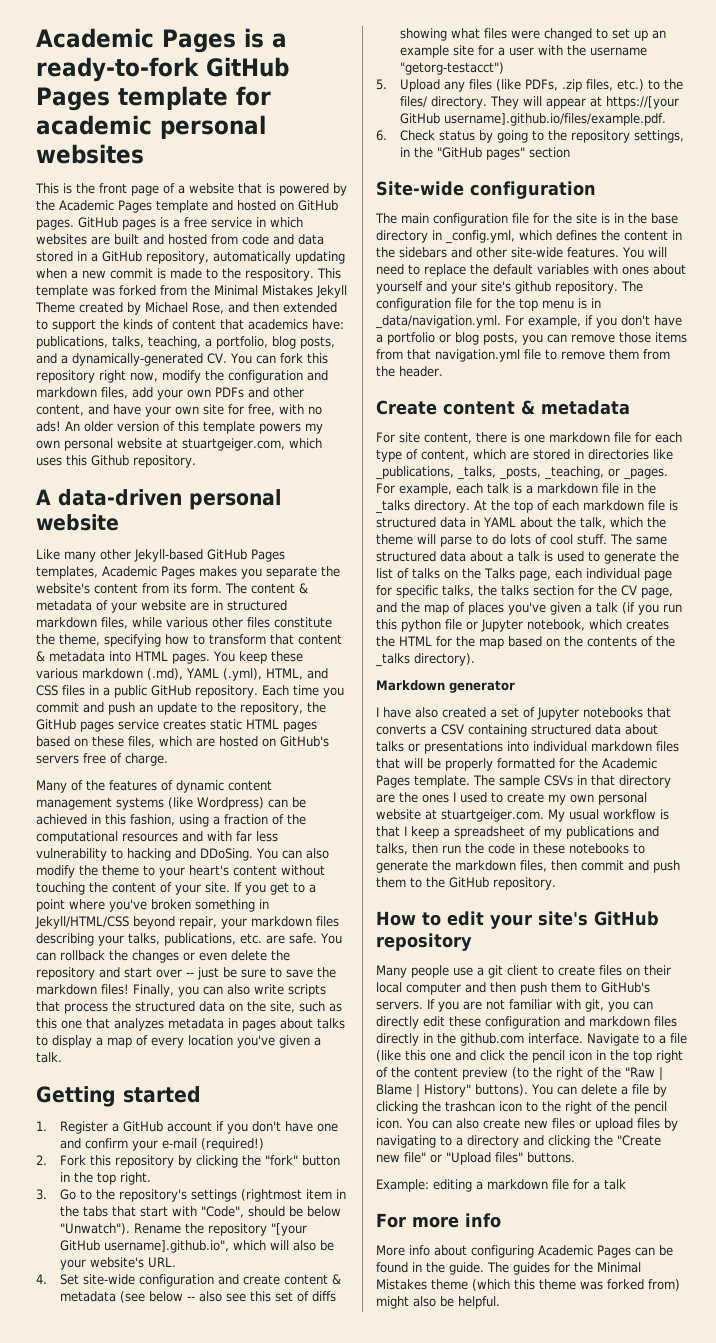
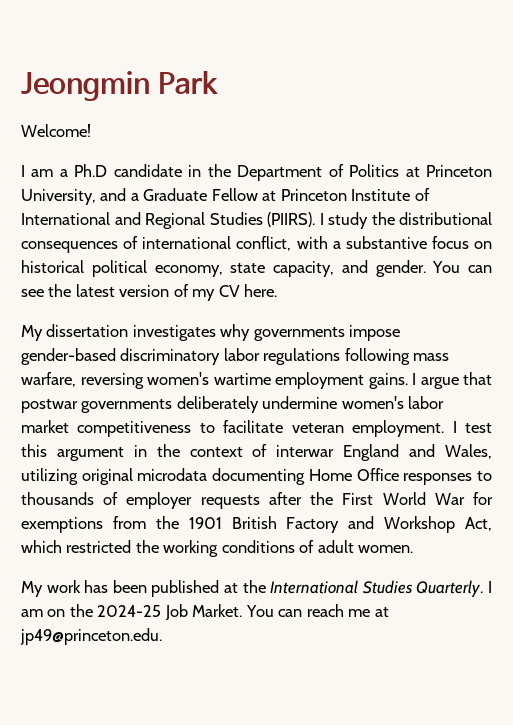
[36,28,287,53] [36,57,289,82] [36,86,271,111] [36,115,266,139] [36,144,144,164] [35,183,347,196] [36,200,338,213] [36,217,303,230] [36,234,324,245] [36,251,345,264] [36,268,341,281] [36,285,347,298] [35,302,337,315] [36,319,344,332] [36,336,335,349] [36,353,328,366] [36,370,328,383] [36,387,304,400] [36,404,322,417] [36,421,323,434] [36,438,322,451] [36,455,196,468] [36,489,281,510] [36,514,119,531] [36,549,285,562] [36,566,340,579] [36,583,308,594] [36,600,287,613] [36,617,332,629] [36,634,342,647] [36,651,303,664] [36,668,328,681] [36,685,344,698] [36,702,326,715] [36,719,317,732] [36,736,329,748] [36,753,168,766] [36,780,272,793] [36,797,306,810] [36,814,306,827] [36,831,278,844] [36,848,329,861] [36,865,325,878] [36,882,316,895] [36,899,269,912] [35,916,339,929] [36,933,342,946] [36,950,290,963] [36,967,336,980] [36,984,326,997] [36,1001,342,1014] [36,1018,345,1031] [36,1035,321,1048] [36,1052,62,1063] [36,1086,201,1107] [36,1121,339,1134] [60,1138,265,1151] [36,1155,341,1168] [60,1172,152,1185] [36,1189,347,1202] [60,1206,342,1218] [60,1223,308,1236] [60,1240,335,1253] [60,1257,177,1270] [36,1274,342,1287] [60,1291,337,1303] [400,28,667,41] [400,45,648,58] [400,62,505,75] [376,79,684,92] [400,96,680,109] [400,113,667,126] [376,130,685,143] [400,147,571,160] [376,181,596,199] [375,213,678,226] [376,230,682,244] [376,247,667,258] [376,264,686,277] [376,281,643,294] [376,298,601,311] [375,315,682,329] [376,332,687,345] [376,349,670,362] [376,366,443,377] [376,400,630,415] [376,432,682,444] [376,449,673,462] [375,466,668,480] [376,483,656,496] [375,500,678,514] [376,517,666,529] [376,534,667,547] [376,551,679,564] [376,568,672,581] [376,585,673,598] [376,602,682,615] [376,619,669,632] [376,636,675,649] [375,653,475,667] [376,680,515,693] [376,707,671,720] [376,724,658,737] [376,741,679,754] [376,758,657,771] [376,775,671,788] [376,792,647,805] [376,809,669,822] [376,826,659,839] [376,843,645,855] [376,860,680,873] [376,877,556,890] [376,911,659,929] [376,933,472,951] [376,965,671,978] [376,982,650,995] [376,999,653,1012] [376,1016,677,1029] [376,1033,687,1046] [376,1050,683,1063] [376,1067,663,1081] [376,1084,667,1098] [376,1101,667,1114] [376,1118,678,1131] [376,1135,661,1148] [376,1152,575,1165] [376,1179,626,1192] [376,1213,501,1228] [376,1245,673,1258] [376,1262,641,1275] [376,1279,680,1291] [376,1296,500,1309] Academic Pages is a ready-to-fork GitHub Pages template for academic personal websites // This is the front page of a website that is powered by the Academic Pages template and hosted on GitHub pages. GitHub pages is a free service in which websites are built and hosted from code and data stored in a GitHub repository, automatically updating when a new commit is made to the respository. This template was forked from the Minimal Mistakes Jekyll Theme created by Michael Rose, and then extended to support the kinds of content that academics have: publications, talks, teaching, a portfolio, blog posts, and a dynamically-generated CV. You can fork this repository right now, modify the configuration and markdown files, add your own PDFs and other content, and have your own site for free, with no ads! An older version of this template powers my own personal website at stuartgeiger.com, which uses this Github repository. // A data-driven personal website // Like many other Jekyll-based GitHub Pages templates, Academic Pages makes you separate the website's content from its form. The content & metadata of your website are in structured markdown files, while various other files constitute the theme, specifying how to transform that content & metadata into HTML pages. You keep these various markdown (.md), YAML (.yml), HTML, and CSS files in a public GitHub repository. Each time you commit and push an update to the repository, the GitHub pages service creates static HTML pages based on these files, which are hosted on GitHub's servers free of charge. // Many of the features of dynamic content management systems (like Wordpress) can be achieved in this fashion, using a fraction of the computational resources and with far less vulnerability to hacking and DDoSing. You can also modify the theme to your heart's content without touching the content of your site. If you get to a point where you've broken something in Jekyll/HTML/CSS beyond repair, your markdown files describing your talks, publications, etc. are safe. You can rollback the changes or even delete the repository and start over -- just be sure to save the markdown files! Finally, you can also write scripts that process the structured data on the site, such as this one that analyzes metadata in pages about talks to display a map of every location you've given a talk. // Getting started // 1. Register a GitHub account if you don't have one and confirm your e-mail (required!) // 2. Fork this repository by clicking the "fork" button in the top right. // 3. Go to the repository's settings (rightmost item in the tabs that start with "Code", should be below "Unwatch"). Rename the repository "[your GitHub username].github.io", which will also be your website's URL. // 4. Set site-wide configuration and create content & metadata (see below -- also see this set of diffs showing what files were changed to set up an example site for a user with the username "getorg-testacct") // 5. Upload any files (like PDFs, .zip files, etc.) to the files/ directory. They will appear at https://[your GitHub username].github.io/files/example.pdf. // 6. Check status by going to the repository settings, in the "GitHub pages" section // Site-wide configuration // The main configuration file for the site is in the base directory in _config.yml, which defines the content in the sidebars and other site-wide features. You will need to replace the default variables with ones about yourself and your site's github repository. The configuration file for the top menu is in _data/navigation.yml. For example, if you don't have a portfolio or blog posts, you can remove those items from that navigation.yml file to remove them from the header. // Create content & metadata // For site content, there is one markdown file for each type of content, which are stored in directories like _publications, _talks, _posts, _teaching, or _pages. For example, each talk is a markdown file in the _talks directory. At the top of each markdown file is structured data in YAML about the talk, which the theme will parse to do lots of cool stuff. The same structured data about a talk is used to generate the list of talks on the Talks page, each individual page for specific talks, the talks section for the CV page, and the map of places you've given a talk (if you run this python file or Jupyter notebook, which creates the HTML for the map based on the contents of the _talks directory). // Markdown generator // I have also created a set of Jupyter notebooks that converts a CSV containing structured data about talks or presentations into individual markdown files that will be properly formatted for the Academic Pages template. The sample CSVs in that directory are the ones I used to create my own personal website at stuartgeiger.com. My usual workflow is that I keep a spreadsheet of my publications and talks, then run the code in these notebooks to generate the markdown files, then commit and push them to the GitHub repository. // How to edit your site's GitHub repository // Many people use a git client to create files on their local computer and then push them to GitHub's servers. If you are not familiar with git, you can directly edit these configuration and markdown files directly in the github.com interface. Navigate to a file (like this one and click the pencil icon in the top right of the content preview (to the right of the "Raw | Blame | History" buttons). You can delete a file by clicking the trashcan icon to the right of the pencil icon. You can also create new files or upload files by navigating to a directory and clicking the "Create new file" or "Upload files" buttons. // Example: editing a markdown file for a talk // For more info // More info about configuring Academic Pages can be found in the guide. The guides for the Minimal Mistakes theme (which this theme was forked from) might also be helpful. -> [21,71,218,101] [21,124,91,137] [21,164,492,181] [21,188,430,205] [21,212,492,229] [21,236,492,253] [21,260,492,277] [21,284,278,301] [21,324,401,341] [21,348,450,365] [21,372,492,389] [21,396,445,413] [21,420,493,437] [21,444,493,461] [21,468,493,485] [21,492,494,509] [21,516,492,533] [21,540,414,557] [21,580,492,597] [21,604,389,620] [20,628,162,645] Jeongmin Park // Welcome! // I am a Ph.D candidate in the Department of Politics at Princeton University, and a Graduate Fellow at Princeton Institute of International and Regional Studies (PIIRS). I study the distributional consequences of international conflict, with a substantive focus on historical political economy, state capacity, and gender. You can see the latest version of my CV here. // My dissertation investigates why governments impose gender-based discriminatory labor regulations following mass warfare, reversing women's wartime employment gains. I argue that postwar governments deliberately undermine women's labor market competitiveness to facilitate veteran employment. I test this argument in the context of interwar England and Wales, utilizing original microdata documenting Home Office responses to thousands of employer requests after the First World War for exemptions from the 1901 British Factory and Workshop Act, which restricted the working conditions of adult women. // My work has been published at the International Studies Quarterly. I am on the 2024-25 Job Market. You can reach me at jp49@princeton.edu.

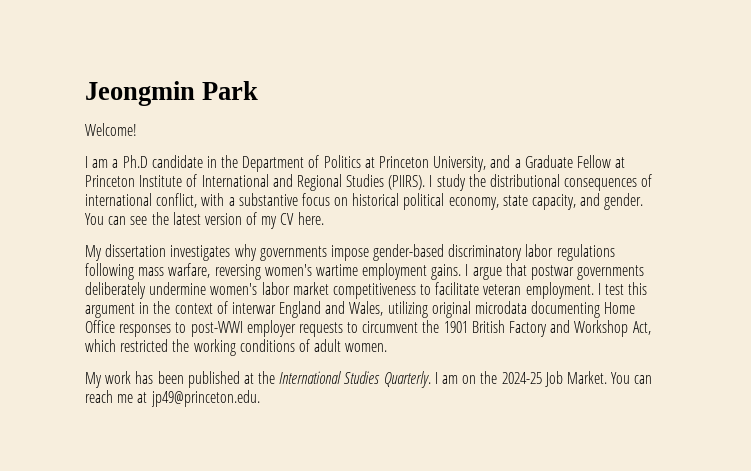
[21,492,494,509] [21,516,146,533] thousands of employer requests after the First World War for exemptions from -> [190,320,419,337] post-WWI employer requests to circumvent

